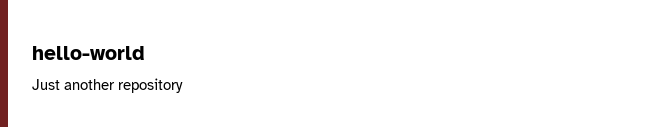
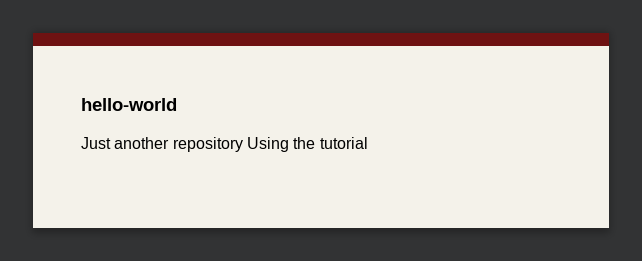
(183, 85) none -> [246,137,368,152] Using the tutorial

